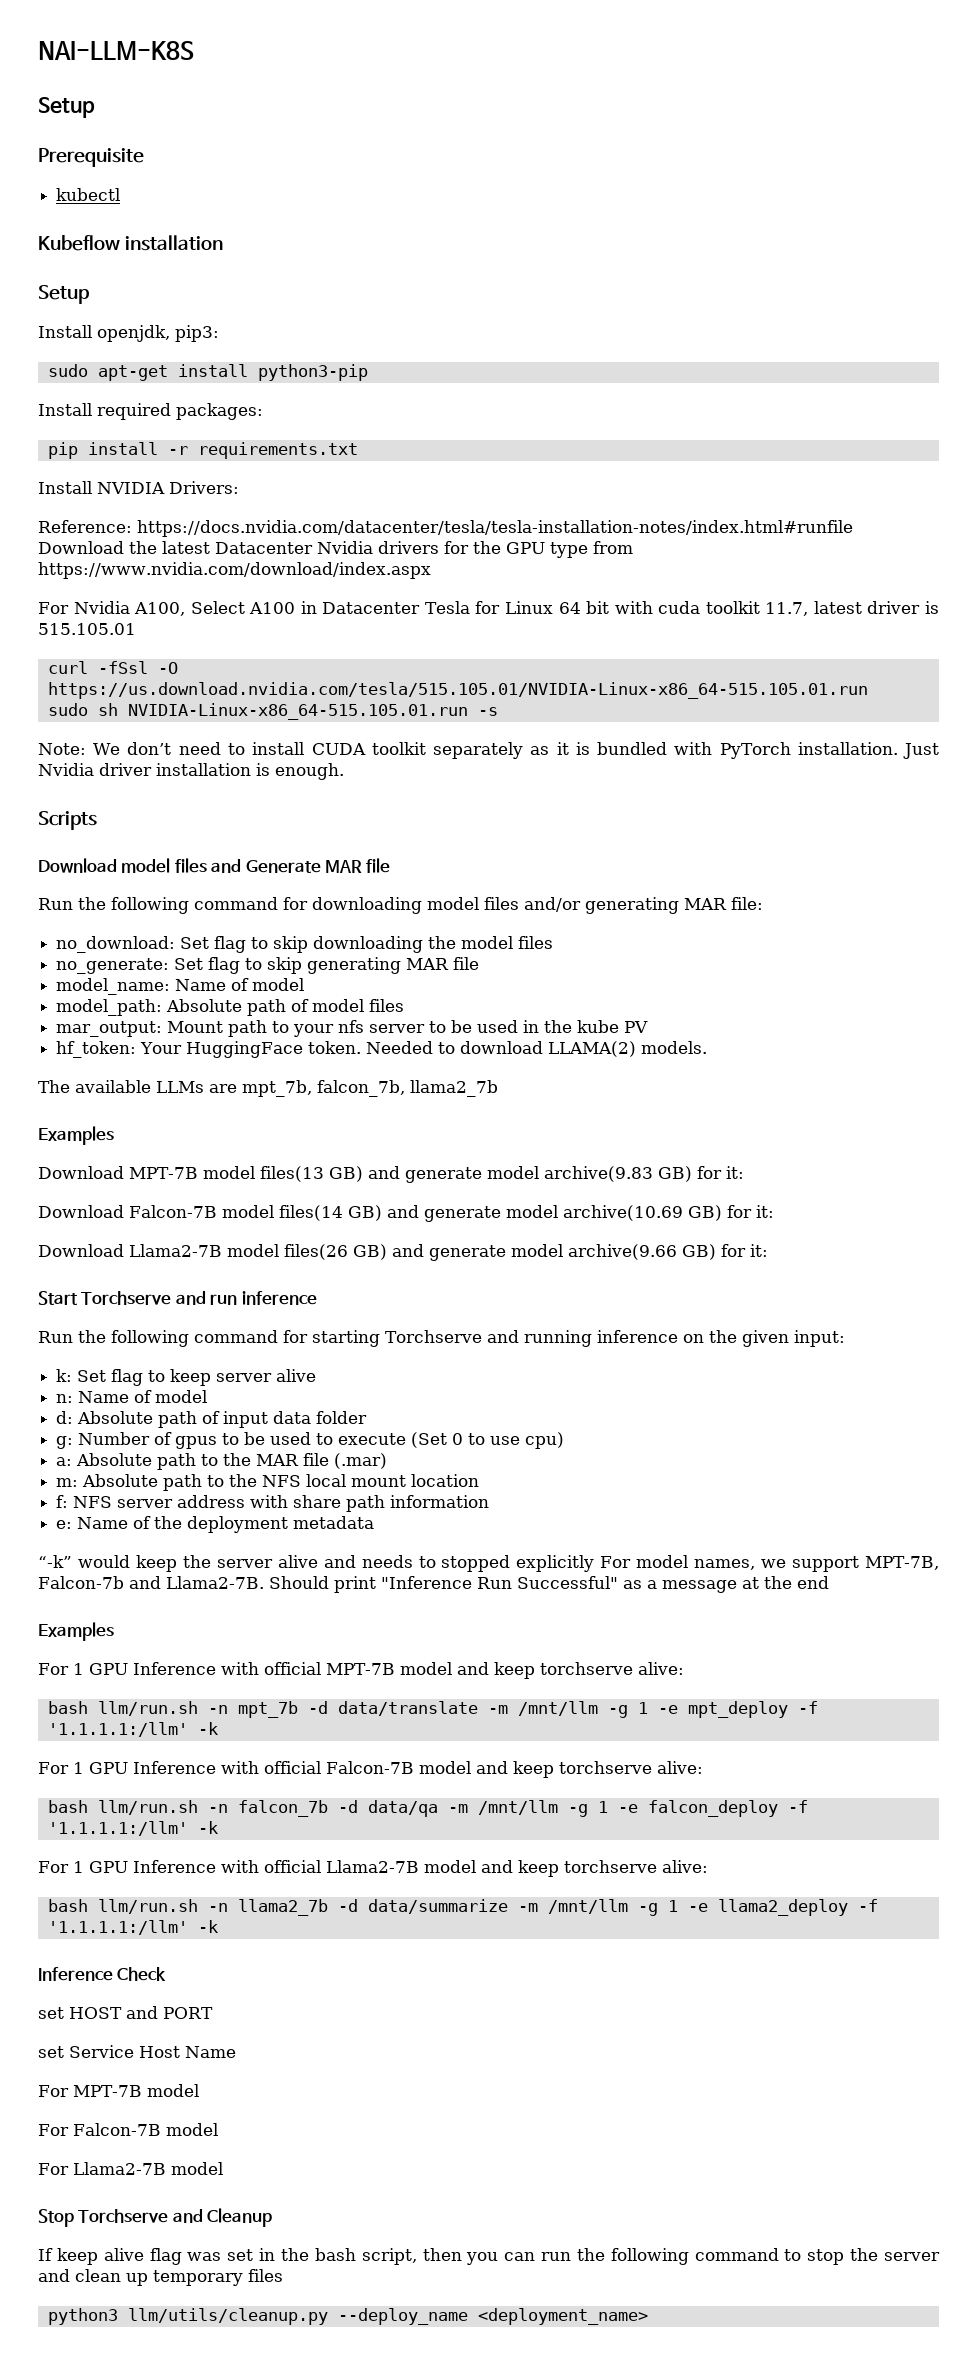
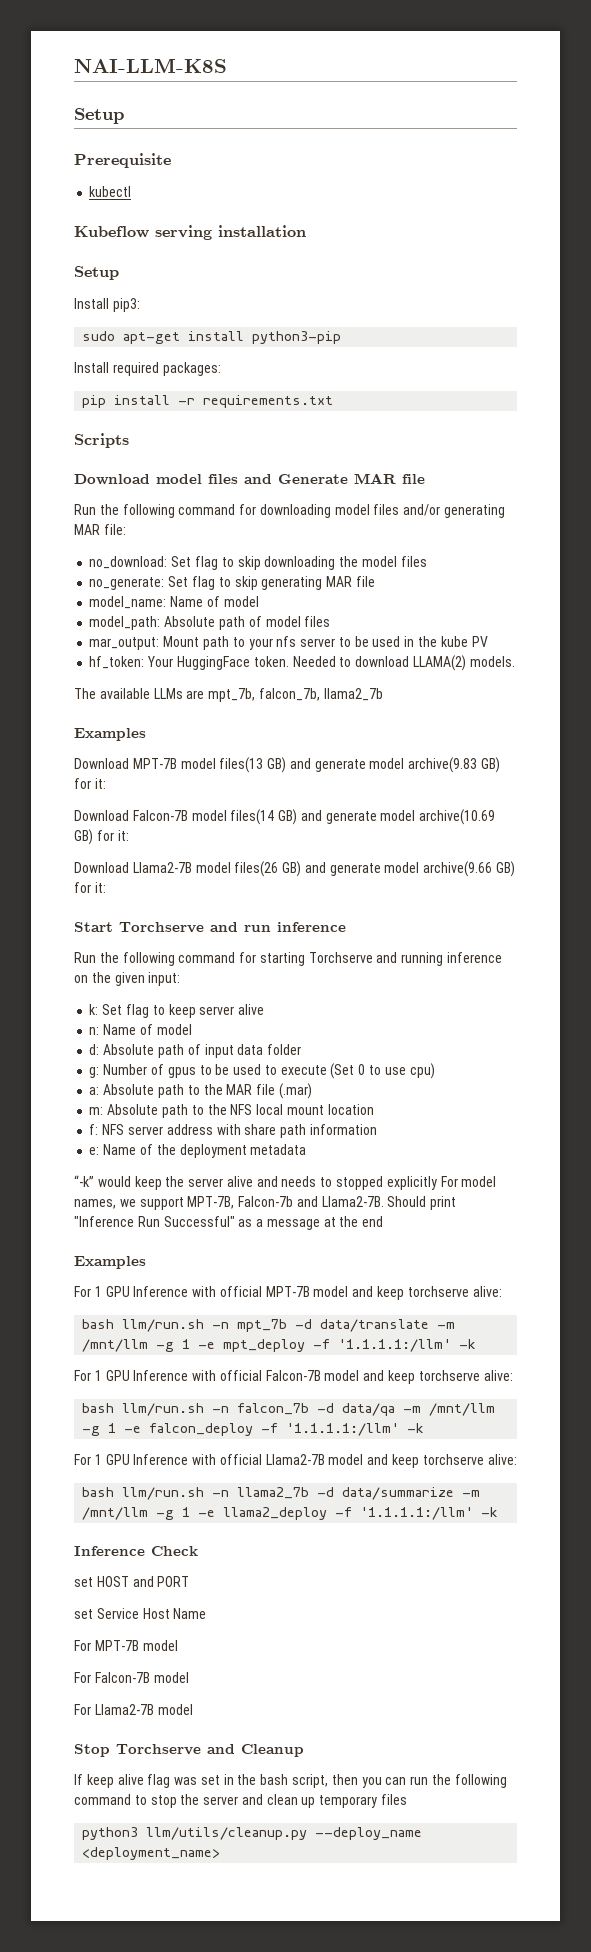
(120, 243) none -> [155,225,212,240] serving
[97,325,170,342] openjdk, -> (109, 303) none
[38,481,239,494] [38,520,853,537] [38,541,633,558] [38,562,431,579] [38,601,939,616] [38,623,136,635] [47,661,178,674] [47,682,868,699] [47,703,498,720] [38,742,939,759] [38,763,344,780] // Install NVIDIA Drivers: // Reference: https://docs.nvidia.com/datacenter/tesla/tesla-installation-notes/index.html#runfile Download the latest Datacenter Nvidia drivers for the GPU type from https://www.nvidia.com/download/index.aspx // For Nvidia A100, Select A100 in Datacenter Tesla for Linux 64 bit with cuda toolkit 11.7, latest driver is 515.105.01 // curl -fSsl -O https://us.download.nvidia.com/tesla/515.105.01/NVIDIA-Linux-x86_64-515.105.01.run // sudo sh NVIDIA-Linux-x86_64-515.105.01.run -s // Note: We don’t need to install CUDA toolkit separately as it is bundled with PyTorch installation. Just Nvidia driver installation is enough. -> (334, 401) none

